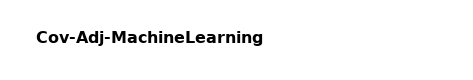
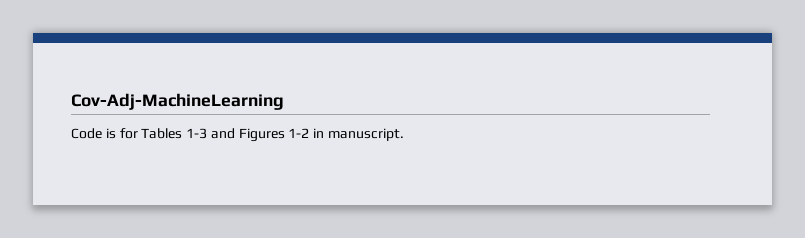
(263, 38) none -> [71,128,405,142] // Code is for Tables 1-3 and Figures 1-2 in manuscript.

